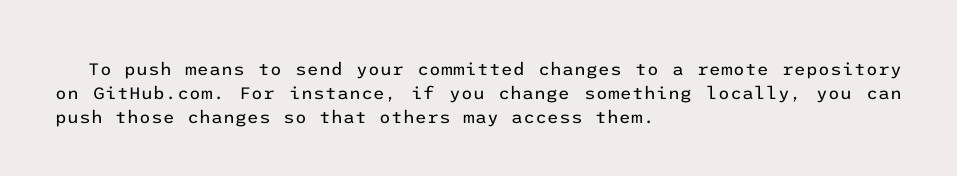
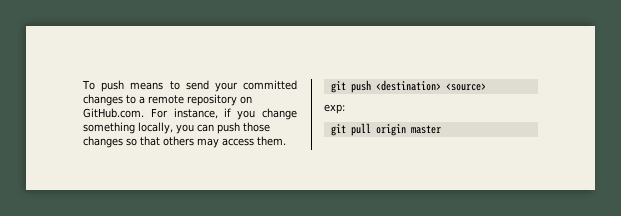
(655, 116) none -> [330,80,486,93] [324,104,345,114] [330,123,441,136] // git push <destination> <source> // exp: // git pull origin master

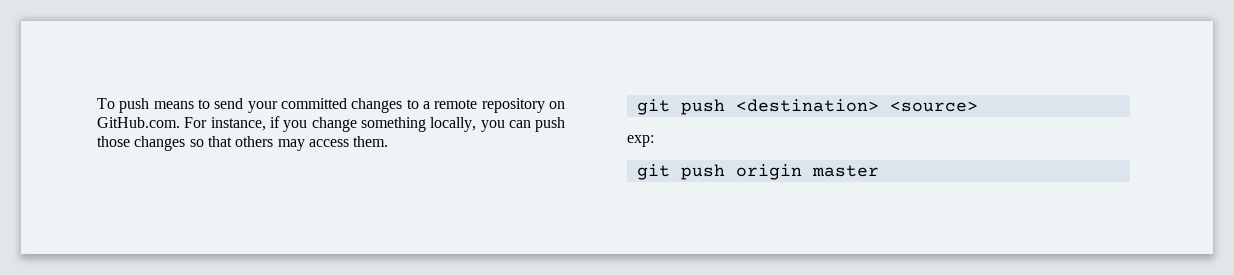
[350,123,371,136] pull -> [680,164,725,180] push

